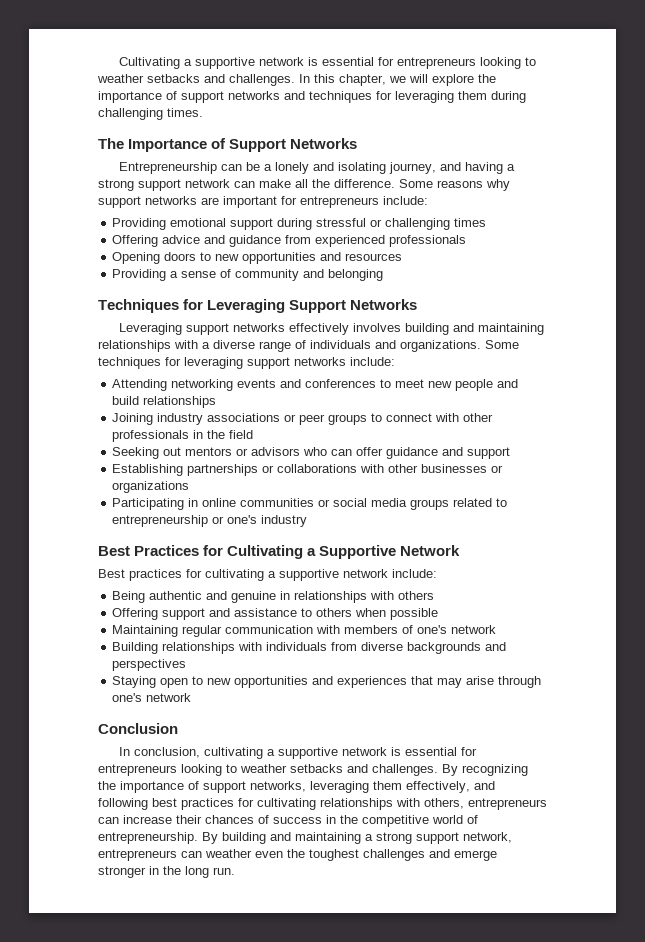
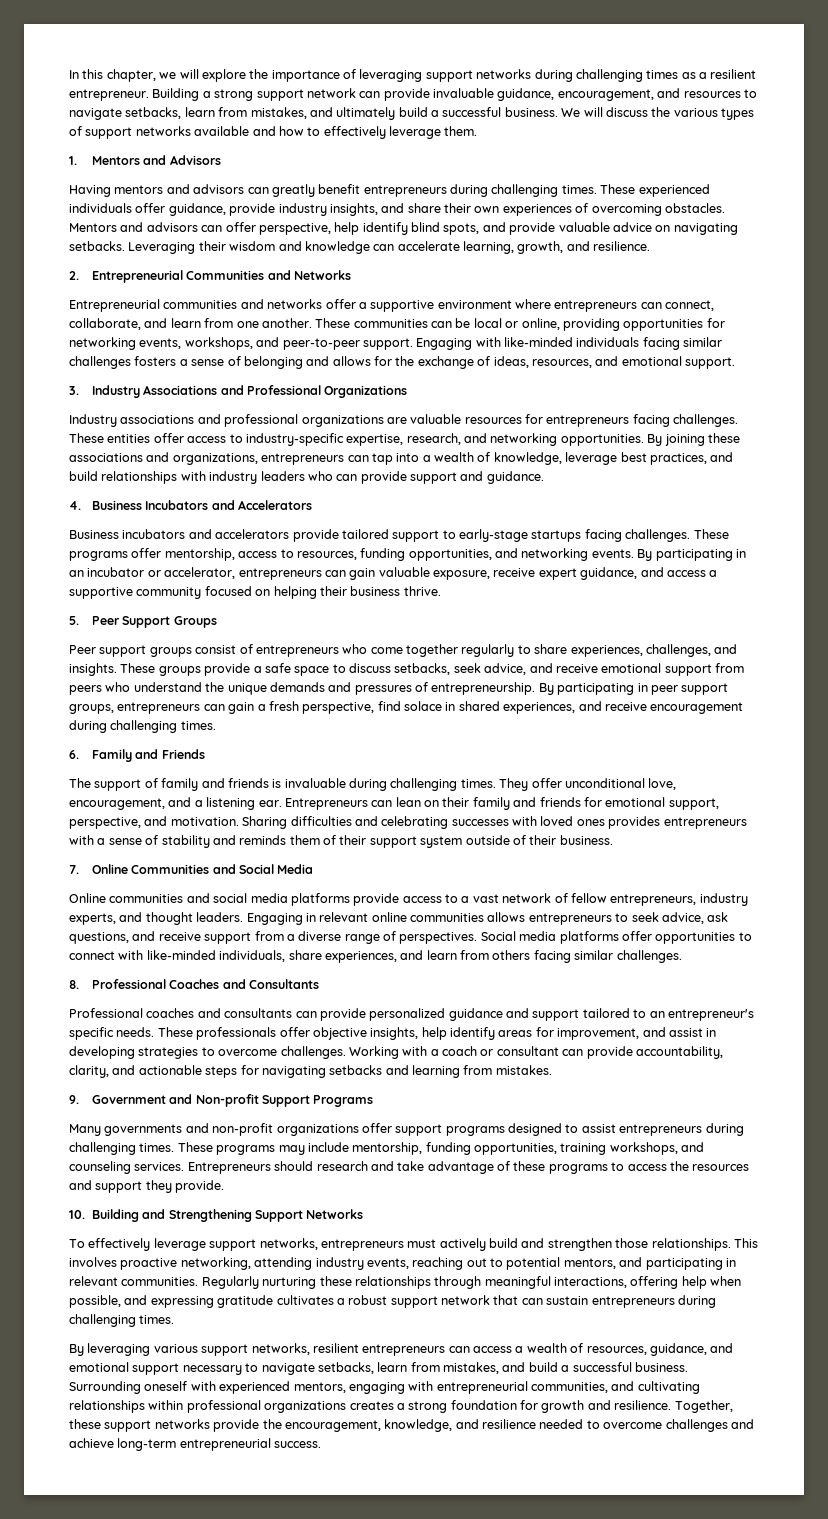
[119,57,537,69] [97,74,295,86] Cultivating a supportive network is essential for entrepreneurs looking to weather setbacks and challenges. -> (69, 74) none
[181,91,526,103] [98,108,203,120] [98,138,358,152] [119,162,504,174] support networks and techniques for leveraging them during challenging times. // The Importance of Support Networks // Entrepreneurship can be a lonely and isolating journey, and having -> [359,69,757,82] [69,88,200,101] leveraging support networks during challenging times as a resilient entrepreneur. Building
[259,179,510,191] [98,196,428,208] [112,218,487,230] [112,235,467,247] [112,252,403,264] [112,269,384,281] [98,299,418,313] [119,323,545,335] [98,340,519,352] [98,357,395,369] [112,379,519,391] [112,396,217,408] [112,413,494,425] [112,430,254,442] [112,447,511,459] [112,464,504,476] [112,481,190,493] [112,498,508,510] [112,515,308,527] [98,545,461,559] [98,569,437,581] [112,591,435,603] [112,608,439,620] [112,625,497,637] [112,642,507,654] [112,659,187,671] [112,676,542,688] [112,693,192,702] [98,723,178,734] [119,747,478,759] [98,764,528,776] [98,781,495,793] [98,798,547,810] [98,815,478,827] [98,832,512,844] [98,849,497,861] [98,866,235,878] make all the difference. Some reasons why support networks are important for entrepreneurs include: // Providing emotional support during stressful or challenging times // Offering advice and guidance from experienced professionals // Opening doors to new opportunities and resources // Providing a sense of community and belonging // Techniques for Leveraging Support Networks // Leveraging support networks effectively involves building and maintaining relationships with a diverse range of individuals and organizations. Some techniques for leveraging support networks include: // Attending networking events and conferences to meet new people and build relationships // Joining industry associations or peer groups to connect with other professionals in the field // Seeking out mentors or advisors who can offer guidance and support // Establishing partnerships or collaborations with other businesses or organizations // Participating in online communities or social media groups related to entrepreneurship or one's industry // Best Practices for Cultivating a Supportive Network // Best practices for cultivating a supportive network include: // Being authentic and genuine in relationships with others // Offering support and assistance to others when possible // Maintaining regular communication with members of one's network // Building relationships with individuals from diverse backgrounds and perspectives // Staying open to new opportunities and experiences that may arise through one's network // Conclusion // In conclusion, cultivating a supportive network is essential for entrepreneurs looking to weather setbacks and challenges. By recognizing the importance of support networks, leveraging them effectively, and following best practices for cultivating relationships with others, entrepreneurs can increase their chances of success in the competitive world of entrepreneurship. By building and maintaining a strong support network, entrepreneurs can weather even the toughest challenges and emerge stronger in the long run. -> [383,88,757,101] [69,107,754,120] [69,126,478,139] [69,155,221,165] [69,184,710,197] [69,203,725,216] [69,222,738,235] [69,241,651,254] [69,270,351,283] [69,299,715,312] [69,318,725,331] [69,337,723,350] [69,356,735,369] [69,385,408,398] [69,414,739,427] [69,433,740,446] [69,452,734,465] [69,471,544,484] [69,500,312,510] [69,529,729,542] [69,548,746,561] [69,567,718,580] [69,586,441,599] [69,616,217,628] [69,644,738,657] [69,663,744,676] [69,682,729,695] [69,701,744,714] [69,720,216,733] [69,749,205,762] [69,778,677,791] [69,797,719,810] [69,816,747,829] [69,835,613,848] [69,864,314,874] [69,893,748,906] [69,912,729,925] [69,931,752,944] [69,950,682,963] [69,979,319,989] [69,1008,754,1021] [69,1027,717,1040] [69,1046,723,1059] [69,1065,552,1078] [69,1094,374,1107] [69,1123,744,1136] [69,1142,705,1155] [69,1161,750,1174] [69,1180,225,1193] [69,1209,364,1222] [69,1238,758,1251] [69,1257,736,1270] [69,1276,742,1289] [69,1295,716,1308] [69,1314,175,1327] [69,1343,734,1356] [69,1362,688,1375] [69,1381,700,1394] [69,1400,733,1413] [69,1419,754,1432] [69,1438,322,1451] provide invaluable guidance, encouragement, and resources to navigate setbacks, learn from mistakes, and ultimately build a successful business. We will discuss the various types of support networks available and how to effectively leverage them. // 1. Mentors and Advisors // Having mentors and advisors can greatly benefit entrepreneurs during challenging times. These experienced individuals offer guidance, provide industry insights, and share their own experiences of overcoming obstacles. Mentors and advisors can offer perspective, help identify blind spots, and provide valuable advice on navigating setbacks. Leveraging their wisdom and knowledge can accelerate learning, growth, and resilience. // 2. Entrepreneurial Communities and Networks // Entrepreneurial communities and networks offer a supportive environment where entrepreneurs can connect, collaborate, and learn from one another. These communities can be local or online, providing opportunities for networking events, workshops, and peer-to-peer support. Engaging with like-minded individuals facing similar challenges fosters a sense of belonging and allows for the exchange of ideas, resources, and emotional support. // 3. Industry Associations and Professional Organizations // Industry associations and professional organizations are valuable resources for entrepreneurs facing challenges. These entities offer access to industry-specific expertise, research, and networking opportunities. By joining these associations and organizations, entrepreneurs can tap into a wealth of knowledge, leverage best practices, and build relationships with industry leaders who can provide support and guidance. // 4. Business Incubators and Accelerators // Business incubators and accelerators provide tailored support to early-stage startups facing challenges. These programs offer mentorship, access to resources, funding opportunities, and networking events. By participating in an incubator or accelerator, entrepreneurs can gain valuable exposure, receive expert guidance, and access a supportive community focused on helping their business thrive. // 5. Peer Support Groups // Peer support groups consist of entrepreneurs who come together regularly to share experiences, challenges, and insights. These groups provide a safe space to discuss setbacks, seek advice, and receive emotional support from peers who understand the unique demands and pressures of entrepreneurship. By participating in peer support groups, entrepreneurs can gain a fresh perspective, find solace in shared experiences, and receive encouragement during challenging times. // 6. Family and Friends // The support of family and friends is invaluable during challenging times. They offer unconditional love, encouragement, and a listening ear. Entrepreneurs can lean on their family and friends for emotional support, perspective, and motivation. Sharing difficulties and celebrating successes with loved ones provides entrepreneurs with a sense of stability and reminds them of their support system outside of their business. // 7. Online Communities and Social Media // Online communities and social media platforms provide access to a vast network of fellow entrepreneurs, industry experts, and thought leaders. Engaging in relevant online communities allows entrepreneurs to seek advice, ask questions, and receive support from a diverse range of perspectives. Social media platforms offer opportunities to connect with like-minded individuals, share experiences, and learn from others facing similar challenges. // 8. Professional Coaches and Consultants // Professional coaches and consultants can provide personalized guidance and support tailored to an entrepreneur's specific needs. These professionals offer objective insights, help identify areas for improvement, and assist in developing strategies to overcome challenges. Working with a coach or consultant can provide accountability, clarity, and actionable steps for navigating setbacks and learning from mistakes. // 9. Government and Non-profit Support Programs // Many governments and non-profit organizations offer support programs designed to assist entrepreneurs during challenging times. These programs may include mentorship, funding opportunities, training workshops, and counseling services. Entrepreneurs should research and take advantage of these programs to access the resources and support they provide. // 10. Building and Strengthening Support Networks // To effectively leverage support networks, entrepreneurs must actively build and strengthen those relationships. This involves proactive networking, attending industry events, reaching out to potential mentors, and participating in relevant communities. Regularly nurturing these relationships through meaningful interactions, offering help when possible, and expressing gratitude cultivates a robust support network that can sustain entrepreneurs during challenging times. // By leveraging various support networks, resilient entrepreneurs can access a wealth of resources, guidance, and emotional support necessary to navigate setbacks, learn from mistakes, and build a successful business. Surrounding oneself with experienced mentors, engaging with entrepreneurial communities, and cultivating relationships within professional organizations creates a strong foundation for growth and resilience. Together, these support networks provide the encouragement, knowledge, and resilience needed to overcome challenges and achieve long-term entrepreneurial success.

